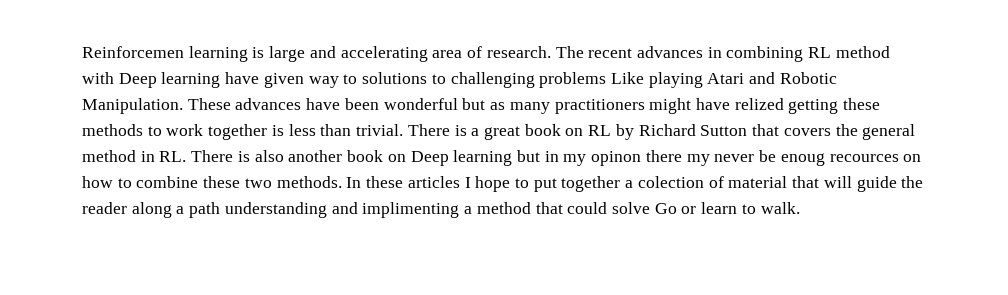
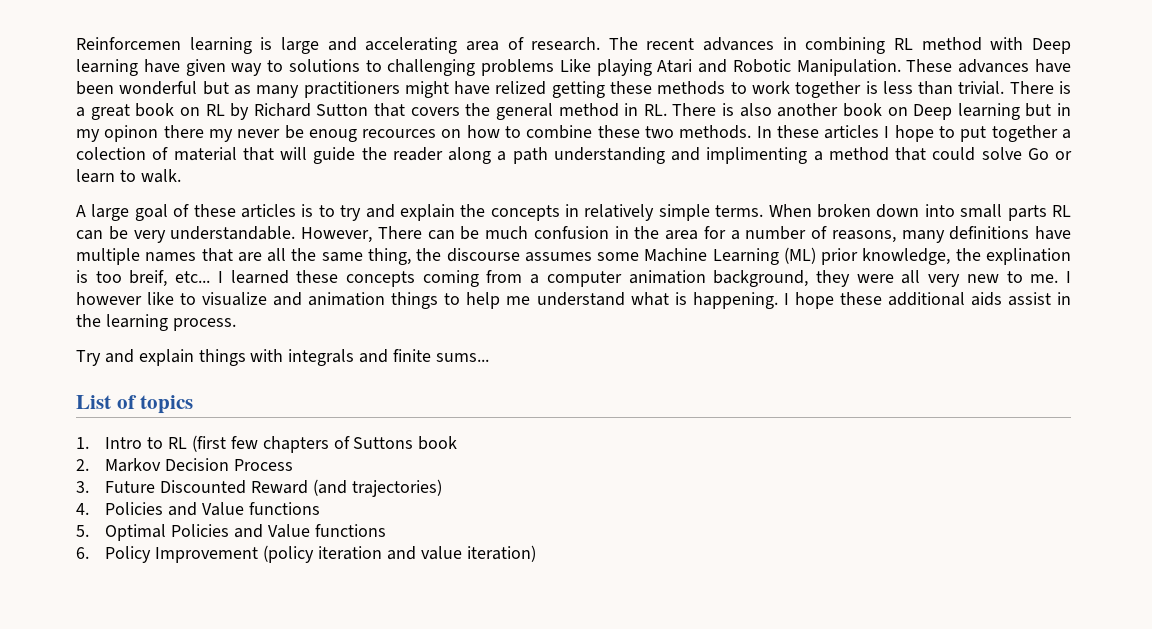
(800, 208) none -> [76,204,1071,221] [76,226,1071,243] [76,247,1072,265] [76,270,1071,287] [76,292,1071,309] [76,314,236,331] [76,349,489,366] [76,395,194,414] [76,435,458,453] [76,458,294,472] [76,479,442,497] [76,502,320,516] [76,524,386,541] [76,545,536,563] // A large goal of these articles is to try and explain the concepts in relatively simple terms. When broken down into small parts RL can be very understandable. However, There can be much confusion in the area for a number of reasons, many definitions have multiple names that are all the same thing, the discourse assumes some Machine Learning (ML) prior knowledge, the explination is too breif, etc... I learned these concepts coming from a computer animation background, they were all very new to me. I however like to visualize and animation things to help me understand what is happening. I hope these additional aids assist in the learning process. // Try and explain things with integrals and finite sums... // List of topics // 1. Intro to RL (first few chapters of Suttons book // 2. Markov Decision Process // 3. Future Discounted Reward (and trajectories) // 4. Policies and Value functions // 5. Optimal Policies and Value functions // 6. Policy Improvement (policy iteration and value iteration)

